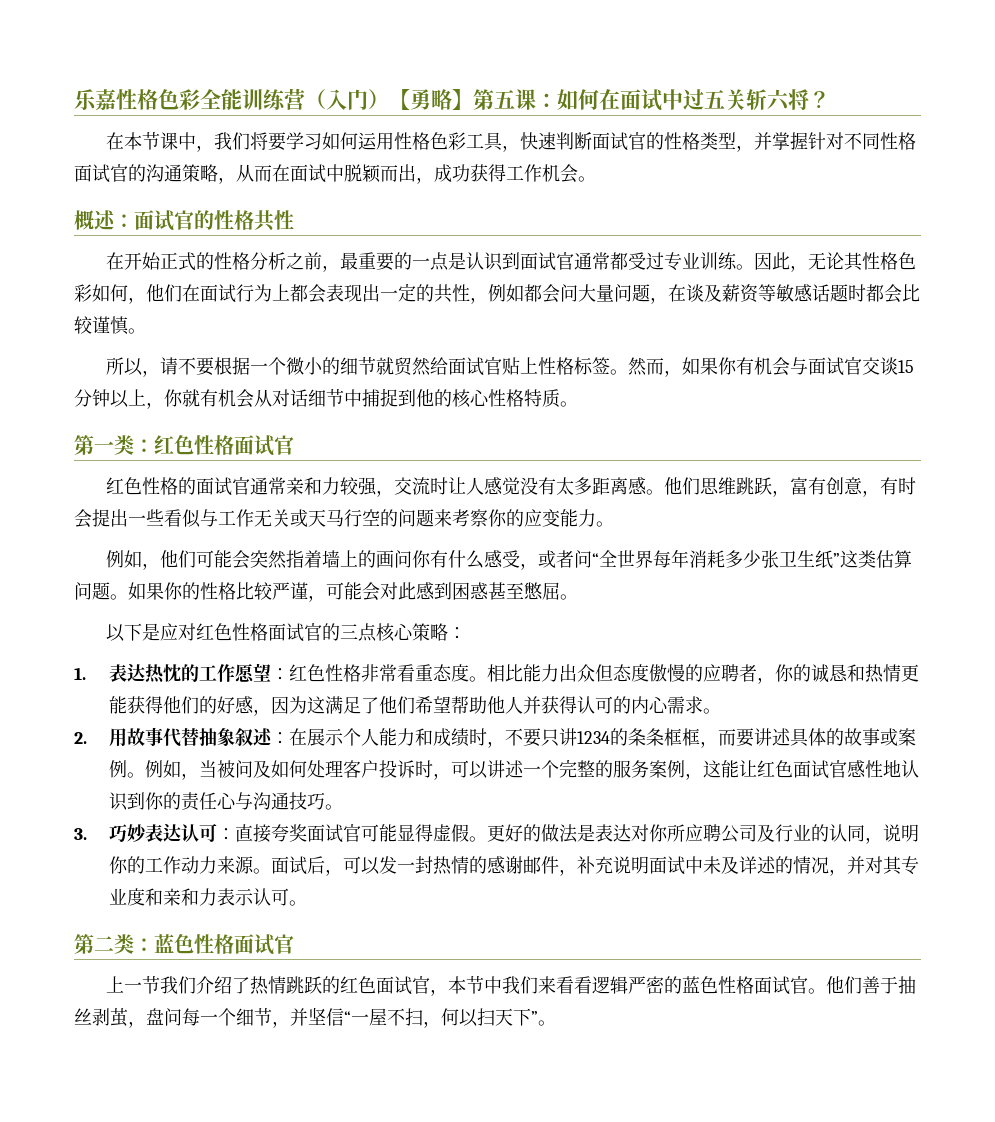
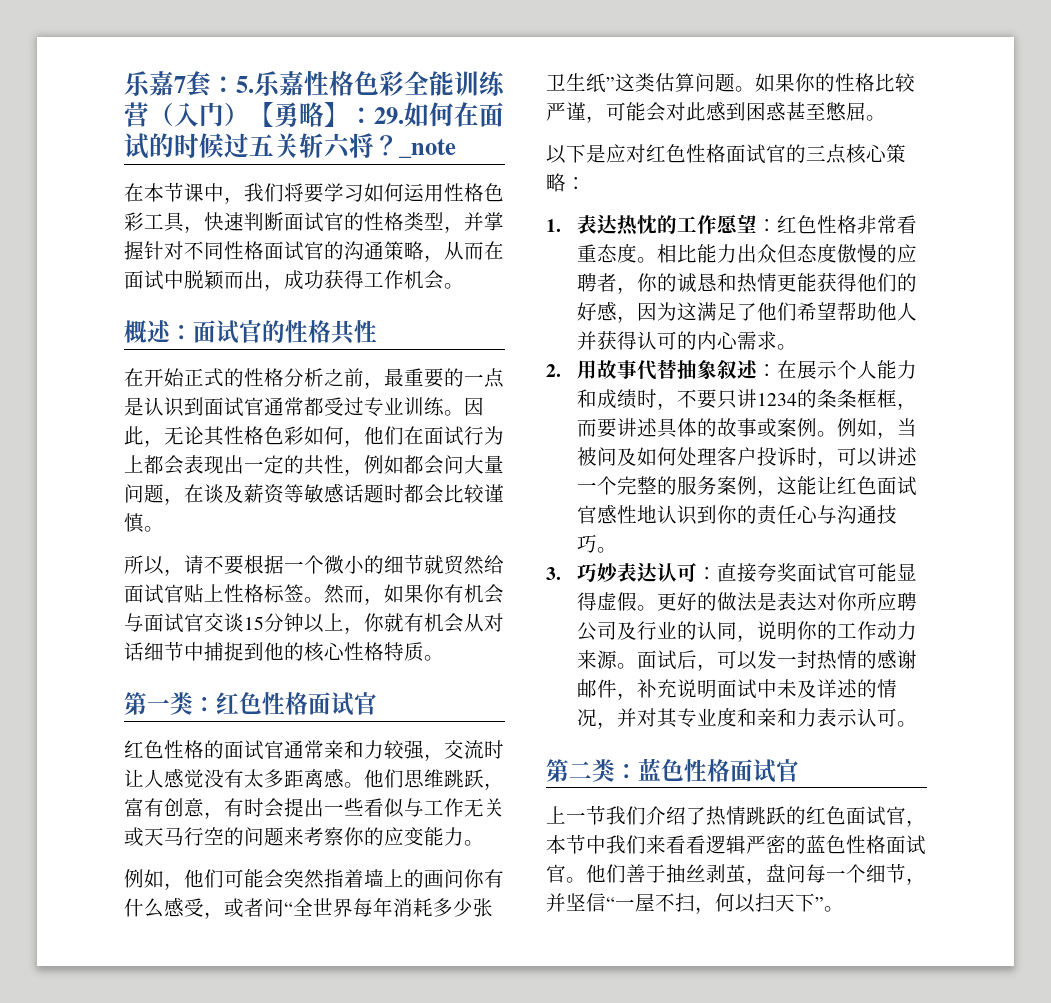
[74,89,116,111] 乐嘉 -> [124,71,304,97] 乐嘉7套：5.乐嘉
[473,89,557,110] 第五课： -> [349,107,404,124] ：29.
[662,89,683,110] 中 -> [149,133,224,158] 的时候
(830, 100) none -> [399,138,456,158] _note

